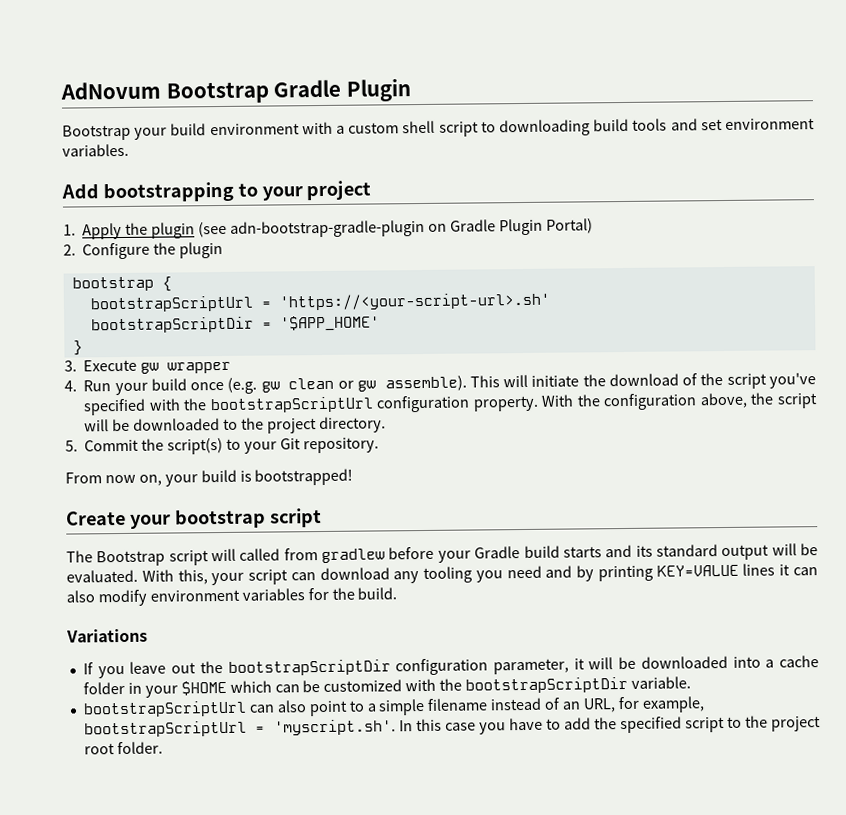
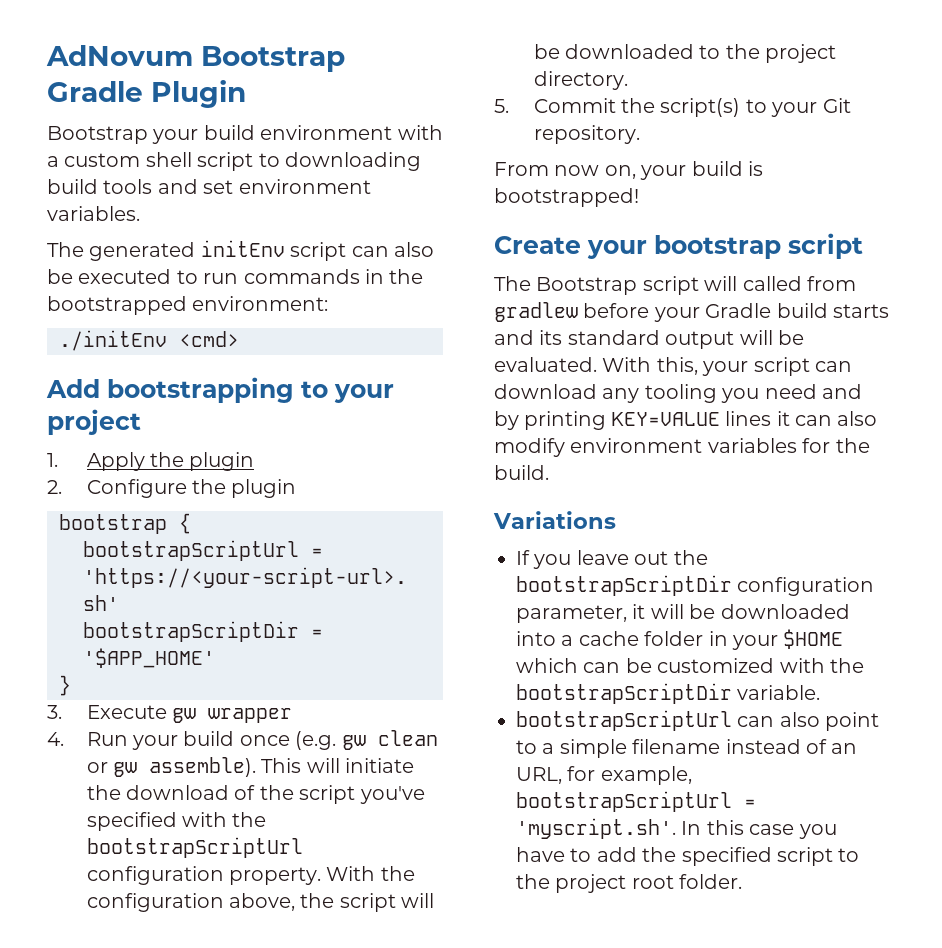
(129, 150) none -> [47,240,434,261] [47,269,424,284] [47,296,329,315] [59,330,239,351] // The generated initEnv script can also be executed to run commands in the bootstrapped environment: // ./initEnv <cmd>
[197,218,593,238] (see adn-bootstrap-gradle-plugin on Gradle Plugin Portal) -> (255, 461) none

